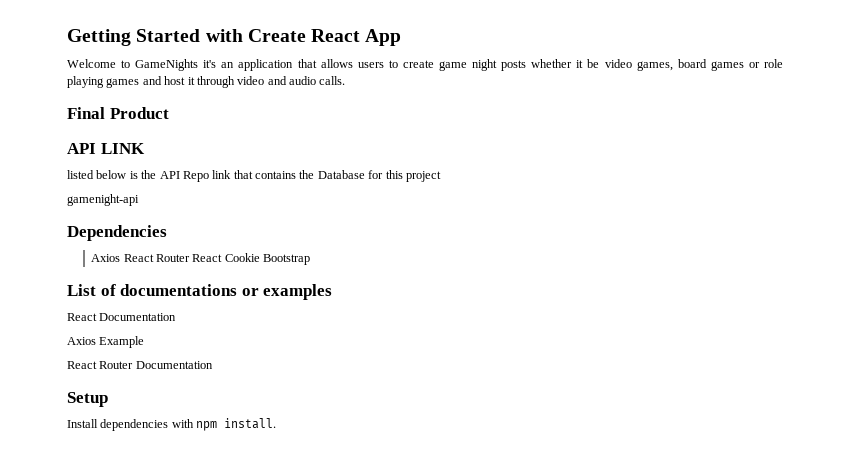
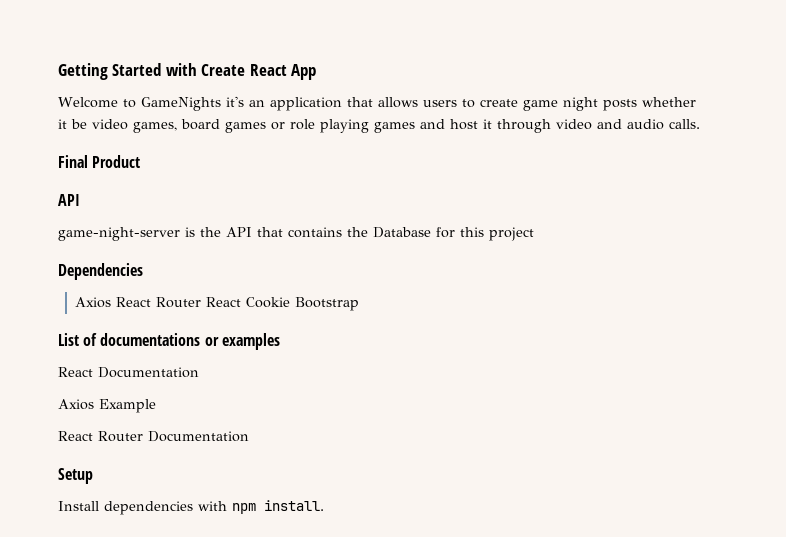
[100,143,145,154] [67,170,127,179] LINK // listed below -> [58,227,180,241] // game-night-server
[182,170,232,182] Repo link -> (252, 232) none
[67,194,139,206] // gamenight-api -> (534, 234) none

